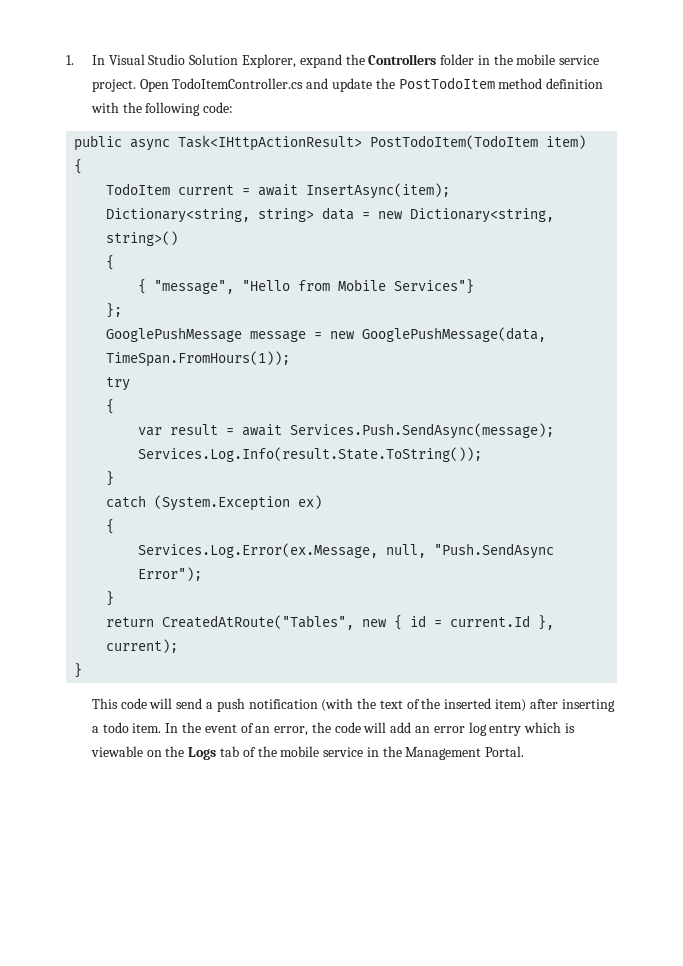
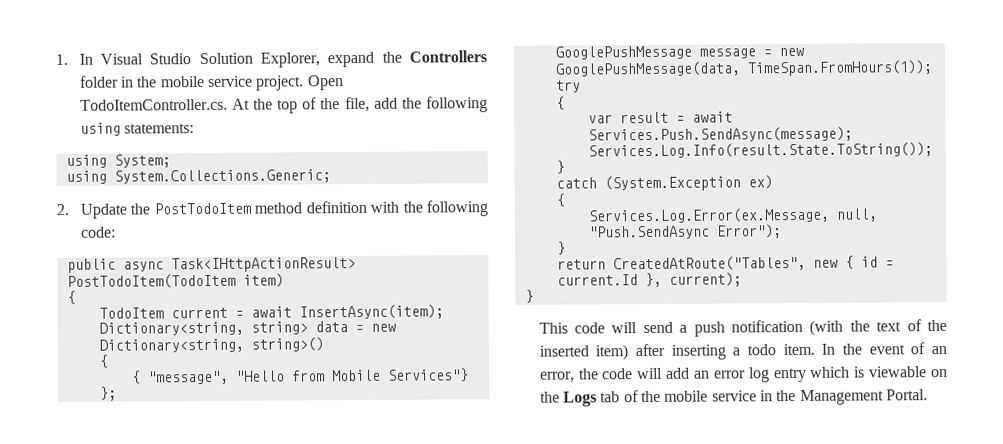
[172,78,372,92] TodoItemController.cs and update -> [79,96,488,114] [79,122,194,136] [65,154,171,168] [65,169,331,184] [56,203,127,219] TodoItemController.cs. At the top of the file, add the following using statements: // using System; // using System.Collections.Generic; // 2. Update

